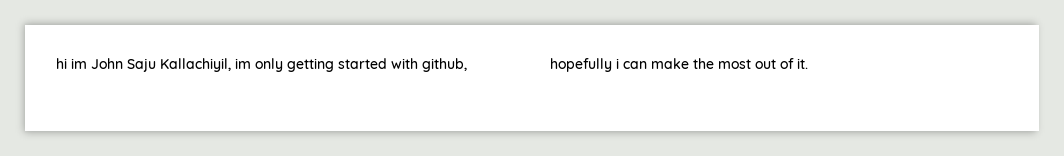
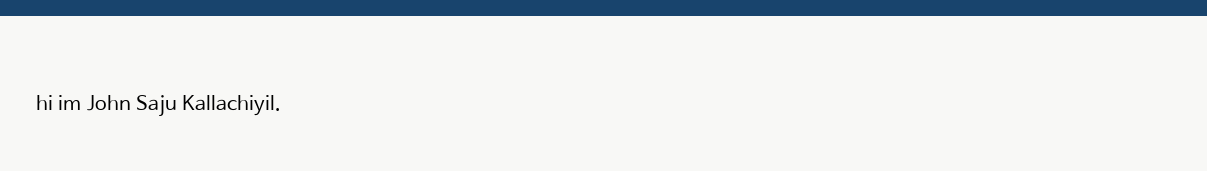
[160,58,808,72] Kallachiyil, im only getting started with github, hopefully i can make the most out of it. -> [182,95,282,116] Kallachiyil.

